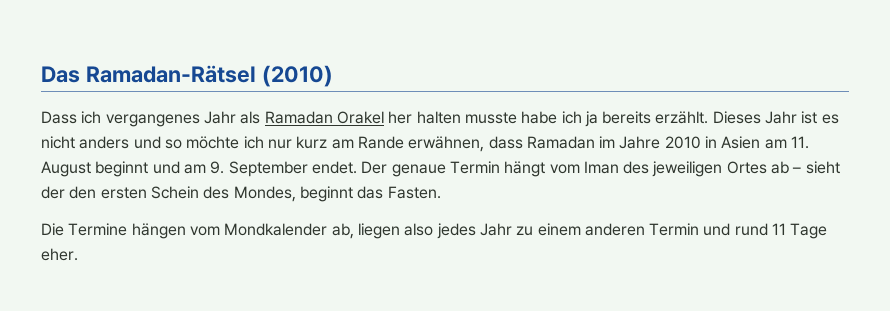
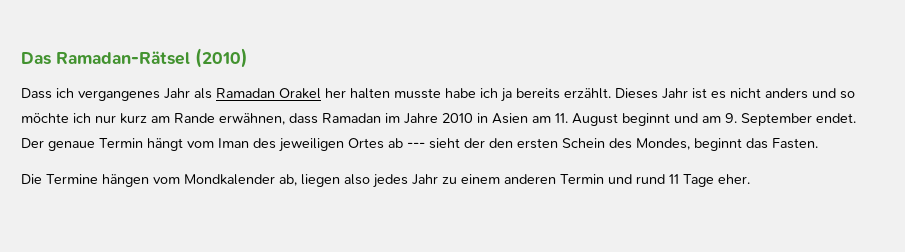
[792,167,802,173] – -> [407,142,425,148] ---

